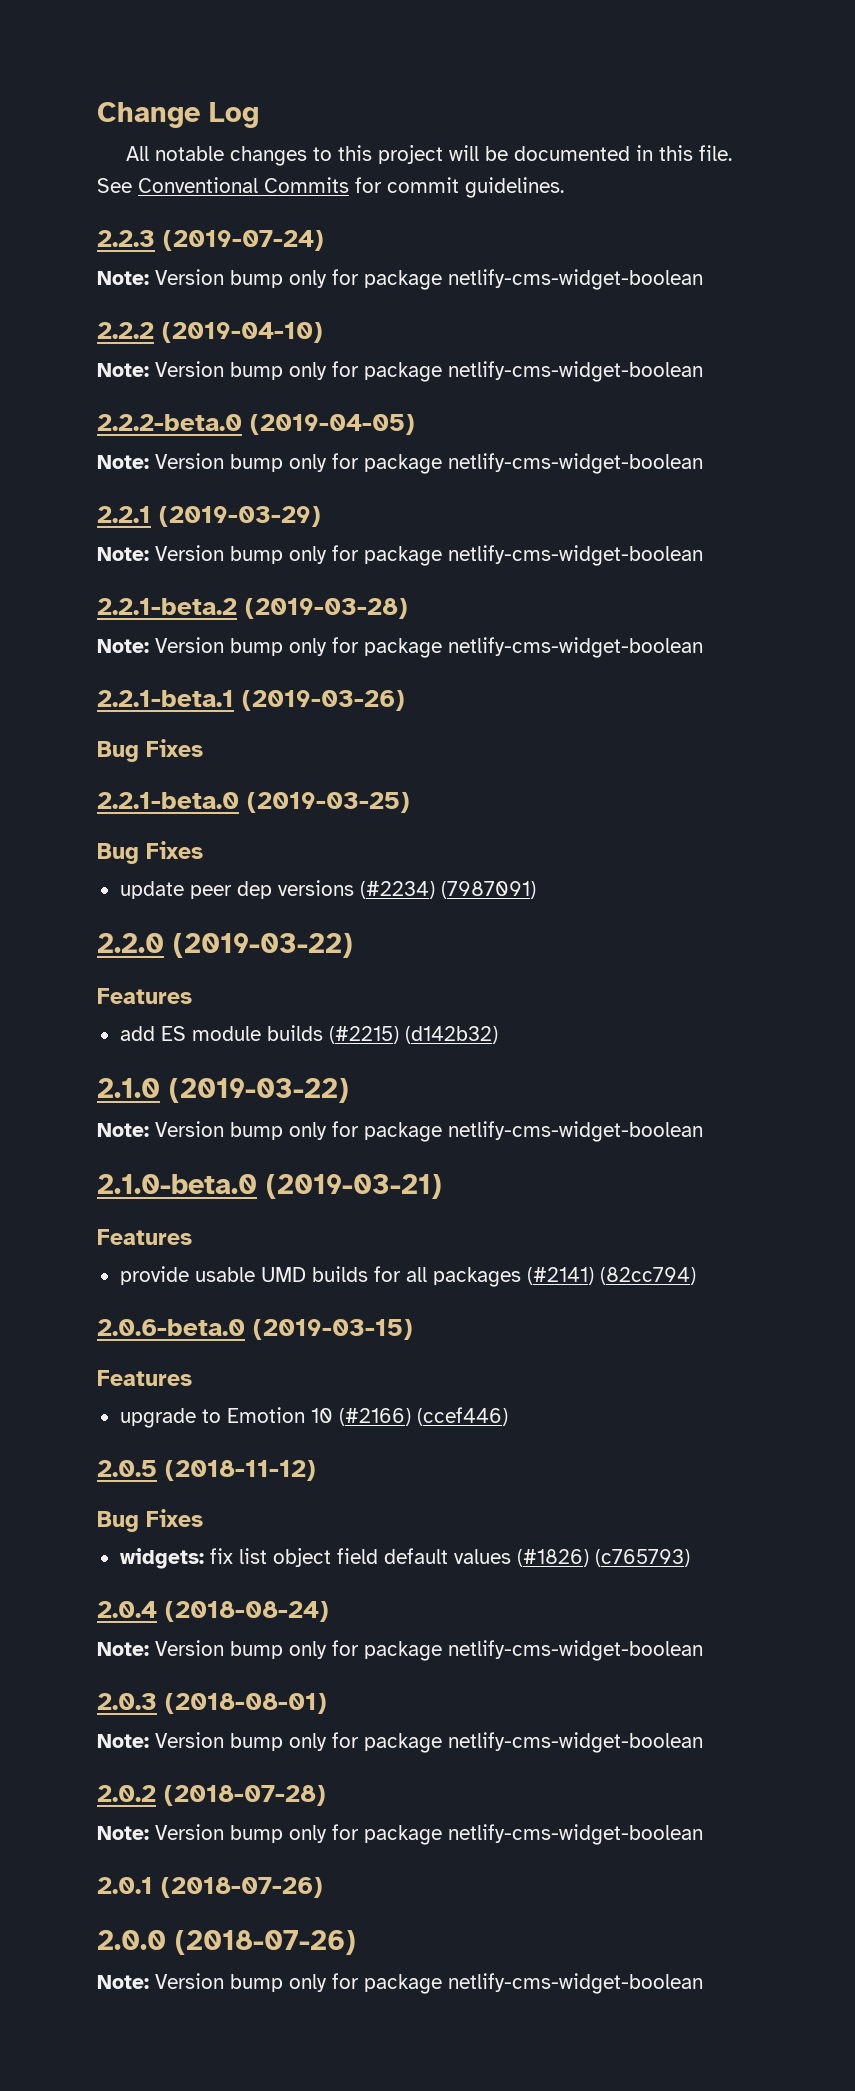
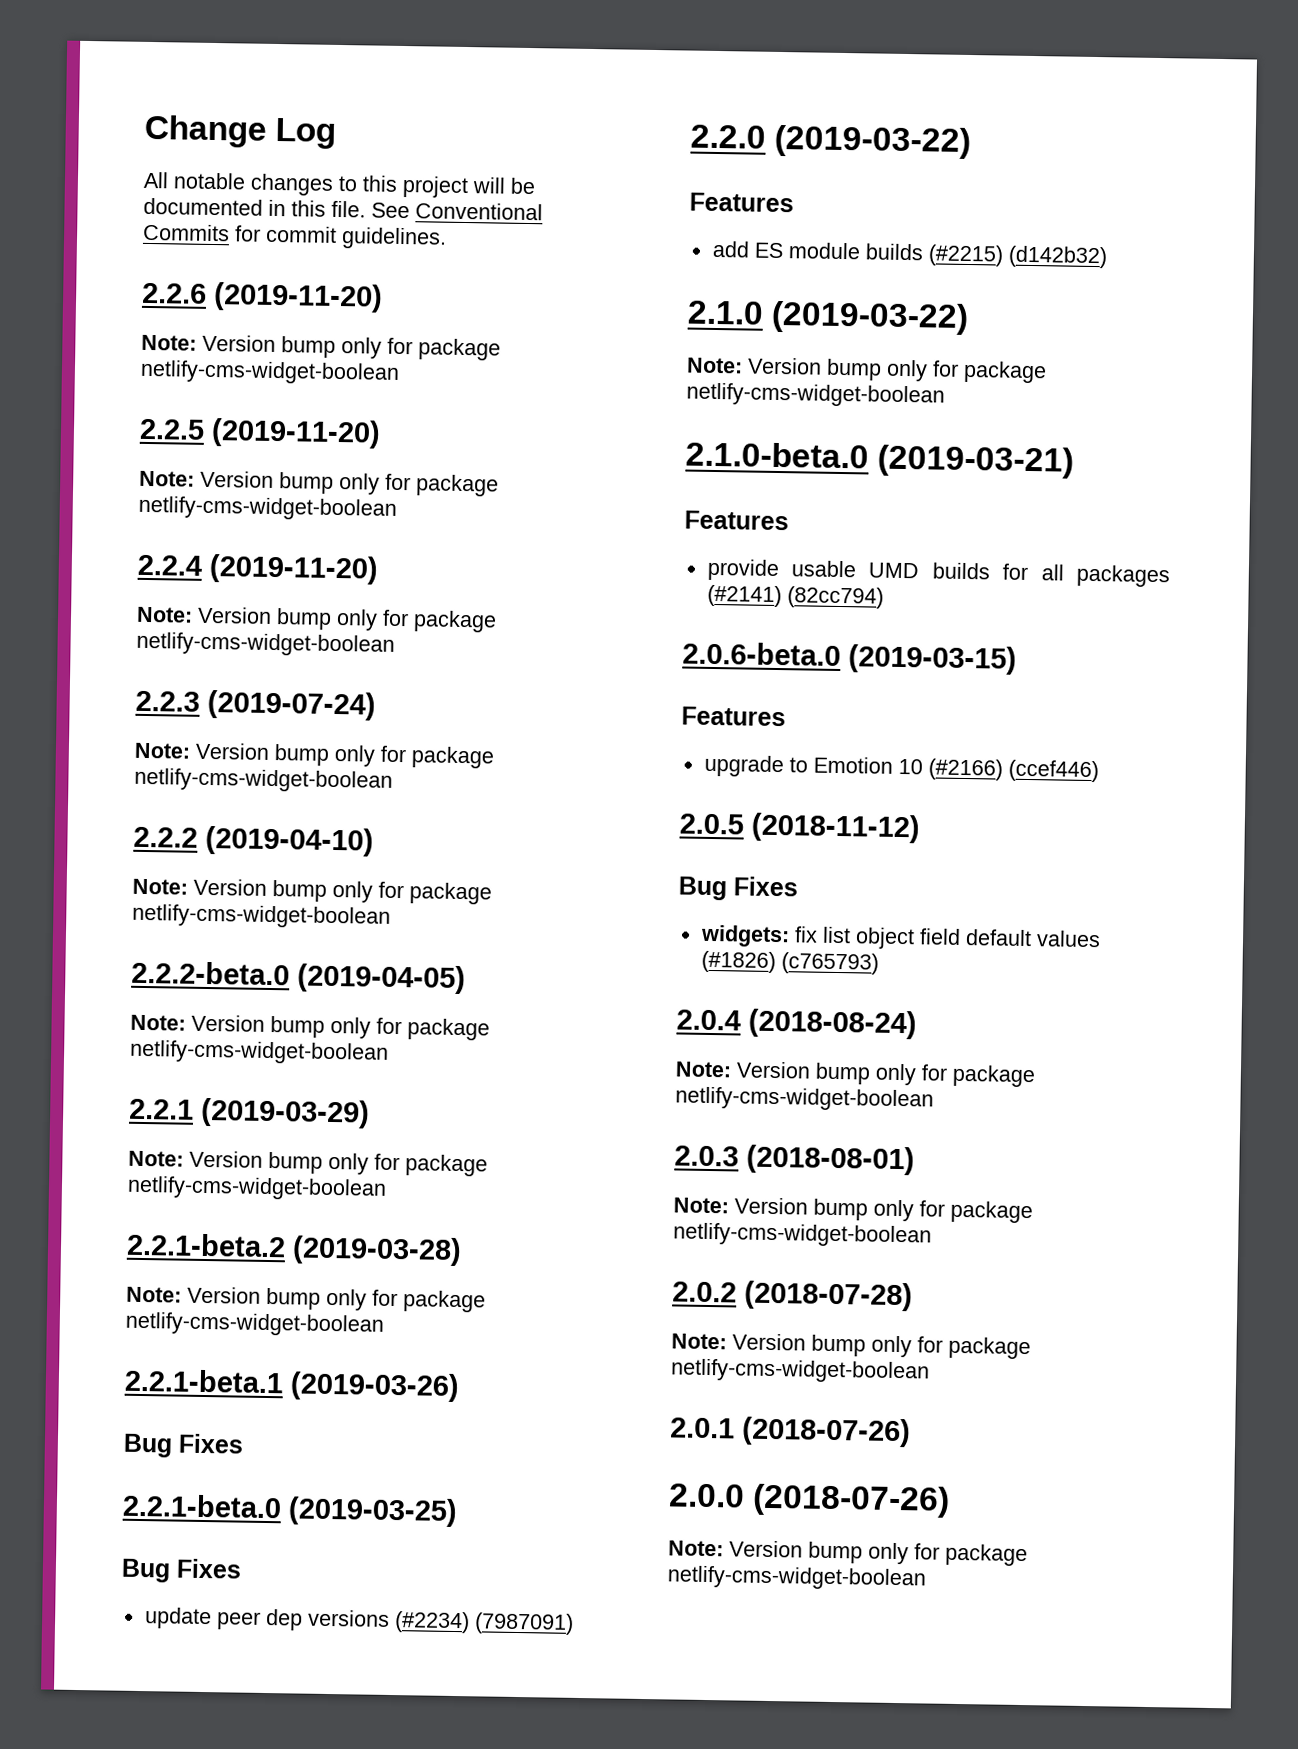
(564, 187) none -> [142,282,383,313] [141,334,501,361] [140,359,400,385] [139,418,381,449] [139,470,499,497] [138,495,397,521] [137,553,379,585] [136,606,497,633] [136,631,395,657] // 2.2.6 (2019-11-20) // Note: Version bump only for package netlify-cms-widget-boolean // 2.2.5 (2019-11-20) // Note: Version bump only for package netlify-cms-widget-boolean // 2.2.4 (2019-11-20) // Note: Version bump only for package netlify-cms-widget-boolean

